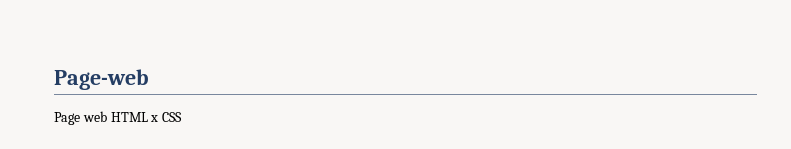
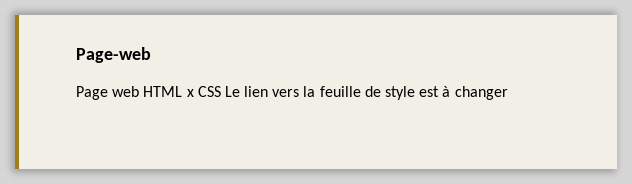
(183, 117) none -> [224,86,508,100] Le lien vers la feuille de style est à changer

